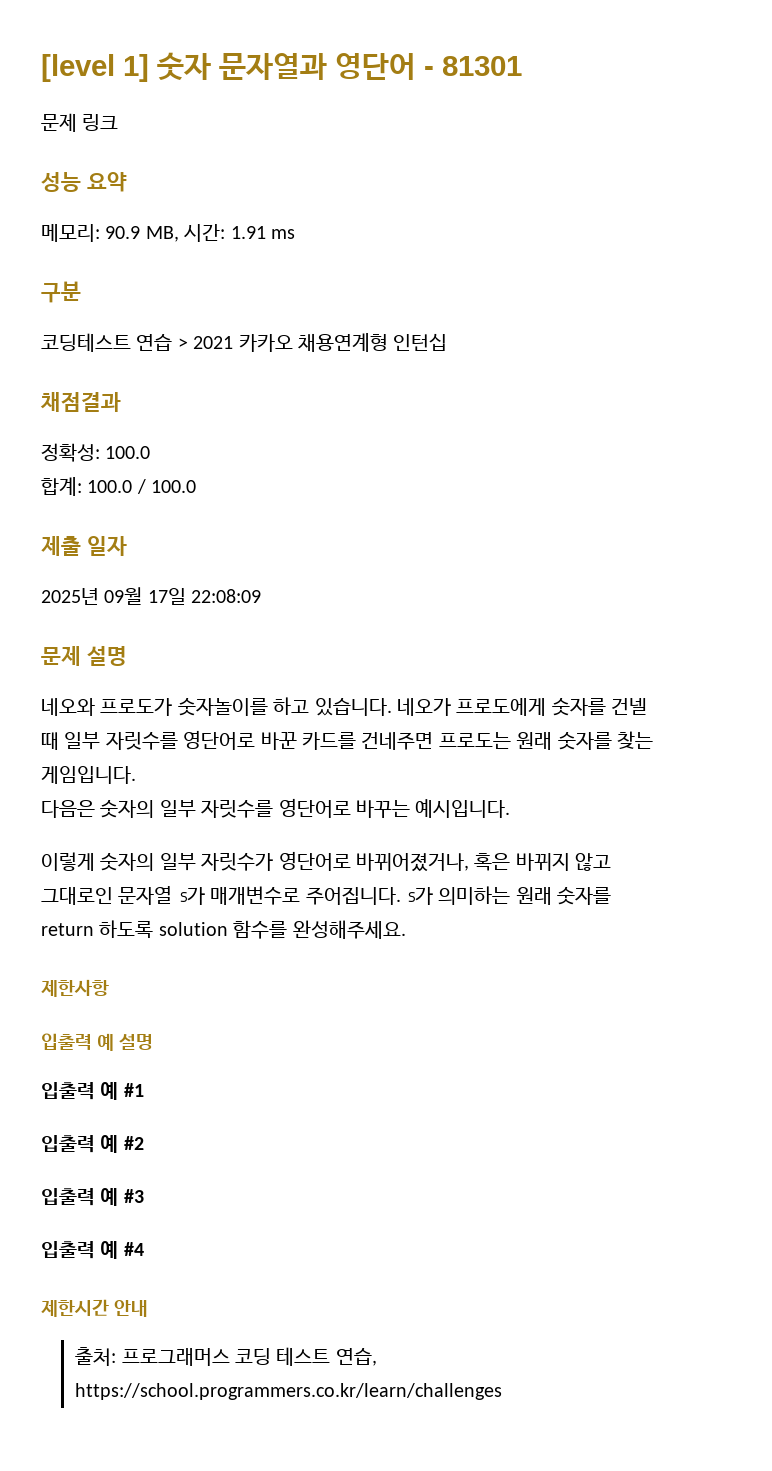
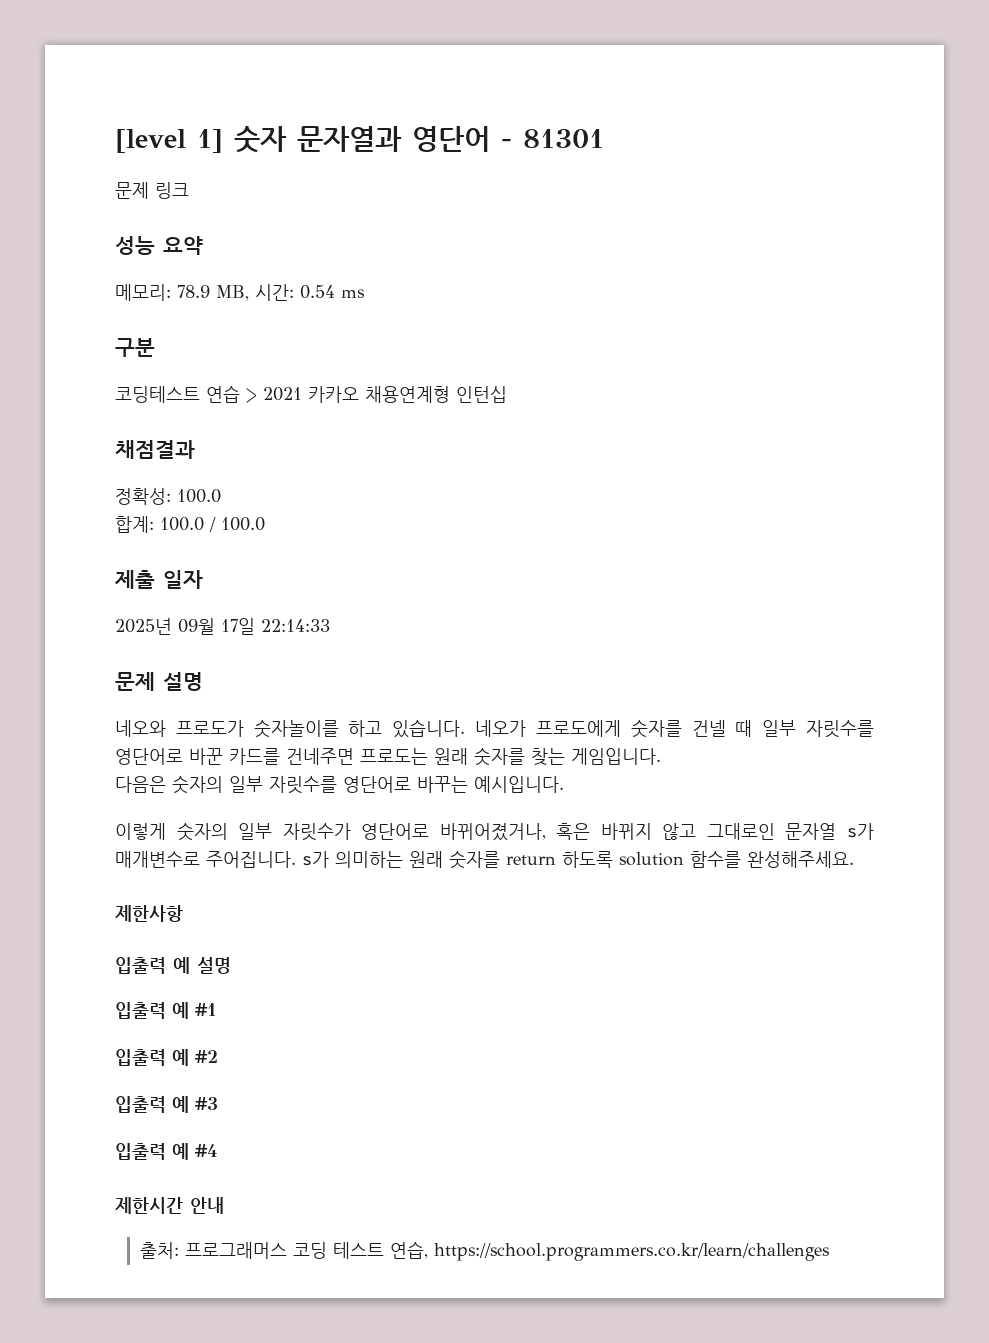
[105,226,141,239] 90.9 -> [177,285,210,298] 78.9
[230,226,266,239] 1.91 -> [300,285,335,299] 0.54
[191,589,262,603] 22:08:09 -> [261,619,330,632] 22:14:33

